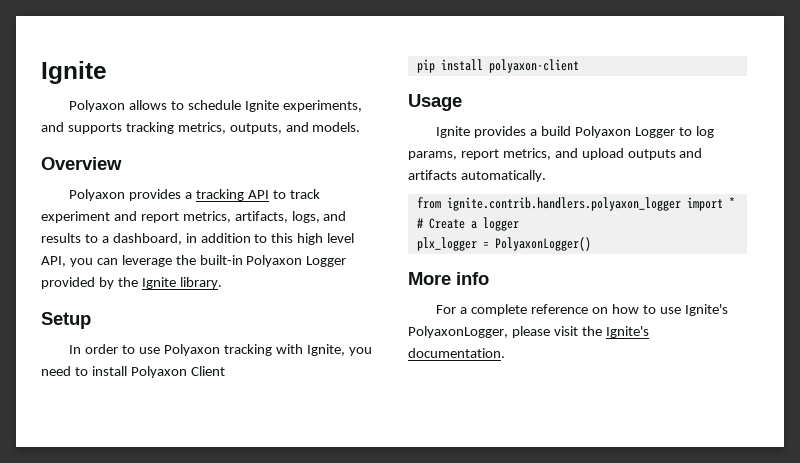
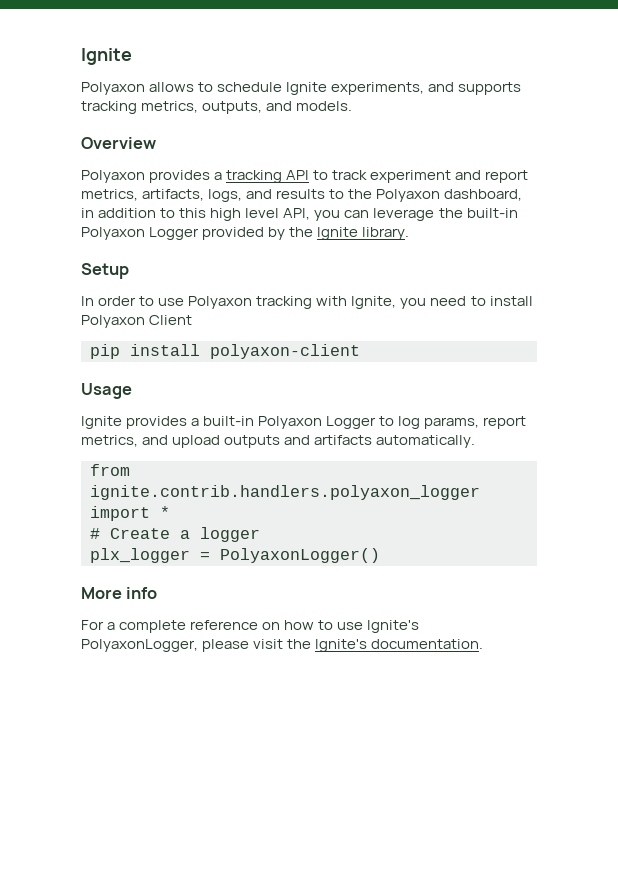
[101,236,109,243] a -> [348,189,441,202] the Polyaxon
[541,126,572,136] build -> [203,416,255,426] built-in

